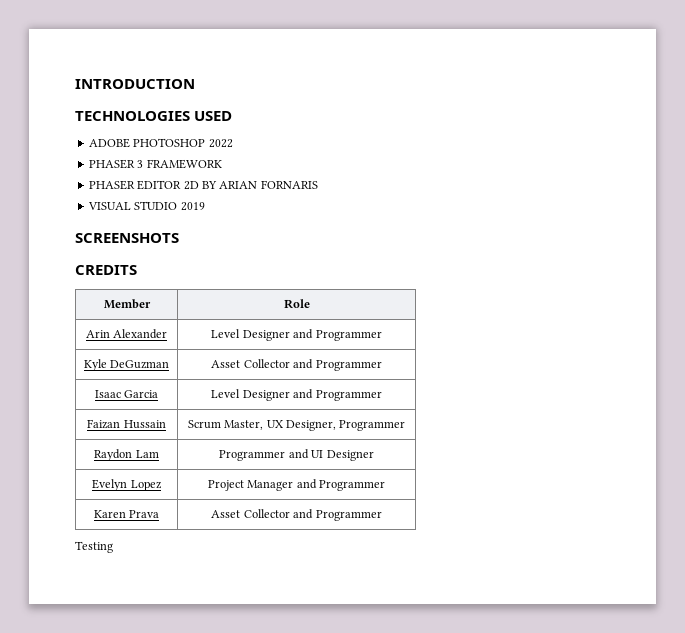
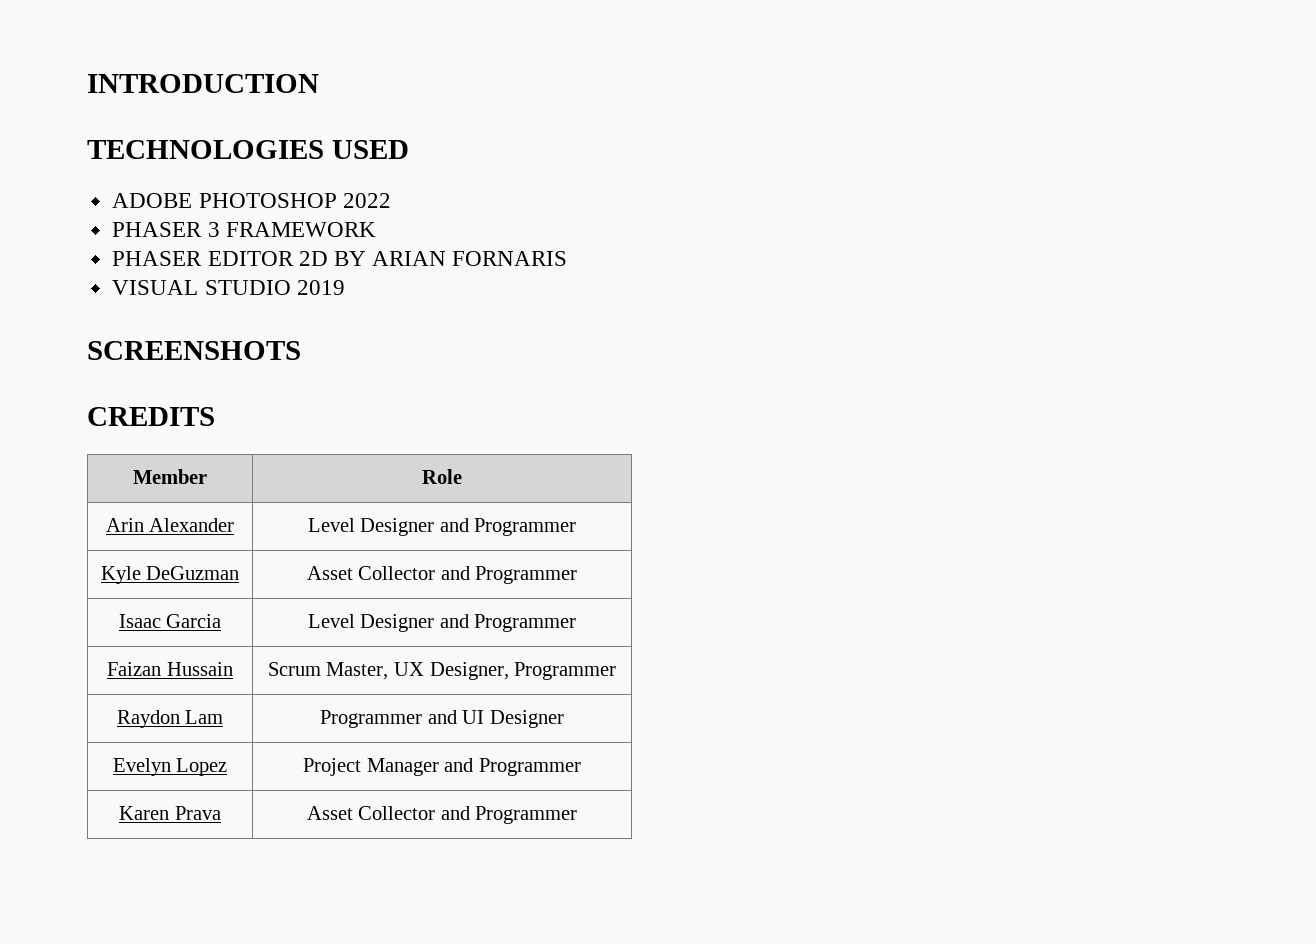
[75,541,113,553] // Testing -> (578, 815) none

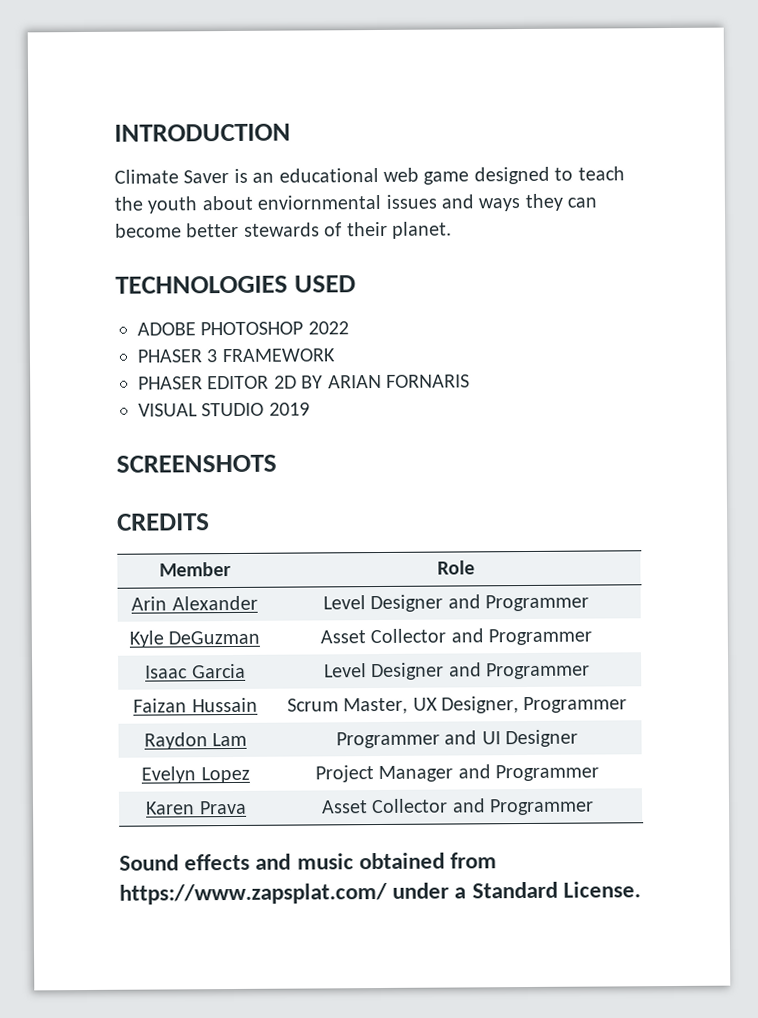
(319, 83) none -> [114,166,625,185] [114,193,598,214] [115,221,452,239] // Climate Saver is an educational web game designed to teach the youth about enviornmental issues and ways they can become better stewards of their planet.
(578, 815) none -> [119,852,498,871] [119,881,641,905] // Sound effects and music obtained from https://www.zapsplat.com/ under a Standard License.

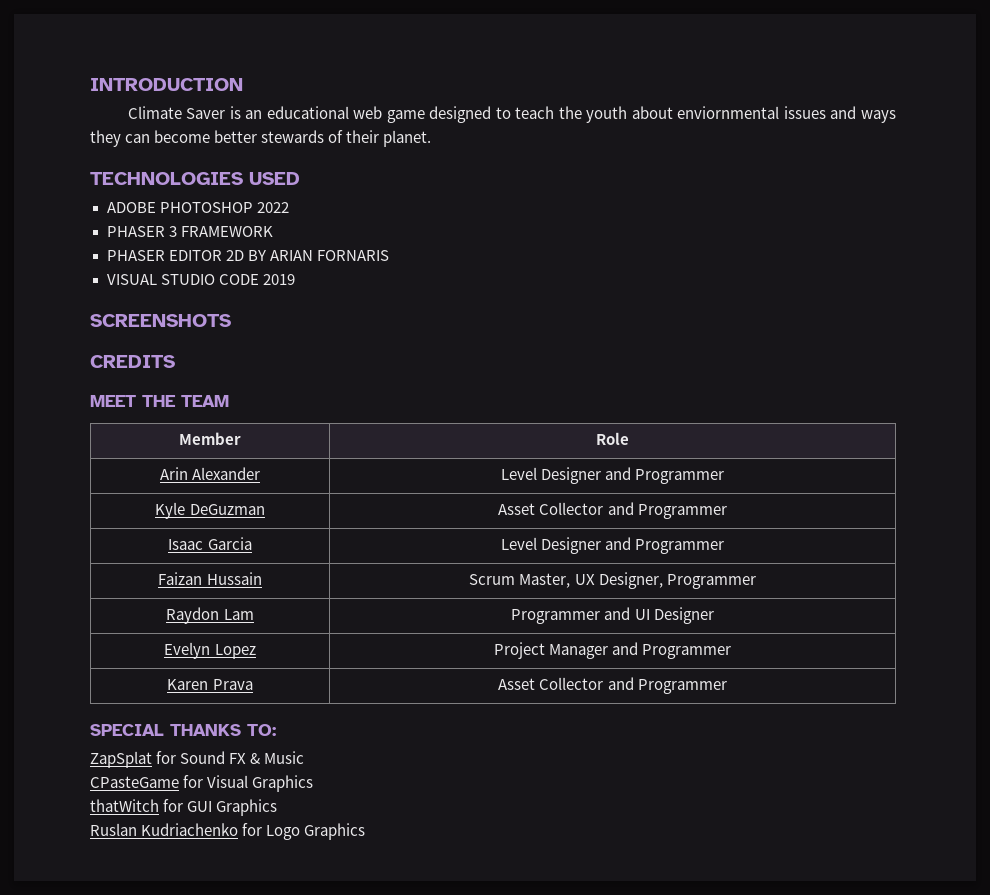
(265, 409) none -> [218,274,259,285] CODE
(210, 522) none -> [90,395,229,407] // MEET THE TEAM
[119,852,498,871] [119,881,641,905] Sound effects and music obtained from https://www.zapsplat.com/ under a Standard License. -> [90,724,276,736] [90,751,305,768] [90,775,314,792] [90,799,278,816] [90,823,366,840] SPECIAL THANKS TO: // ZapSplat for Sound FX & Music // CPasteGame for Visual Graphics // thatWitch for GUI Graphics // Ruslan Kudriachenko for Logo Graphics

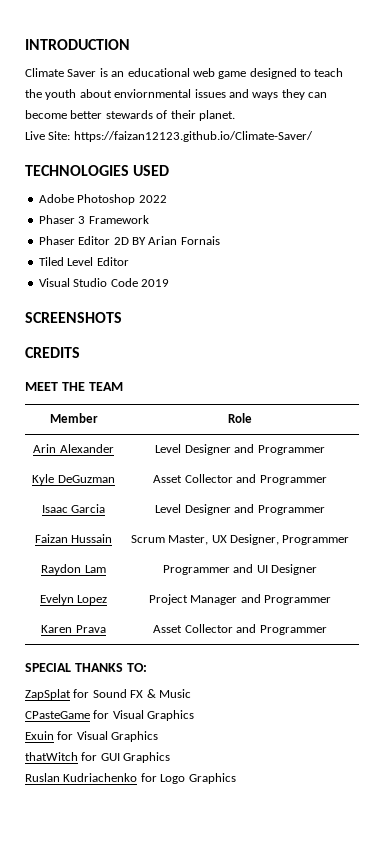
(432, 138) none -> [25,131,313,142] // Live Site: https://faizan12123.github.io/Climate-Saver/
[106,202,253,213] ADOBE PHOTOSHOP -> [38,194,136,205] Adobe Photoshop
[106,226,273,237] [106,250,389,261] [106,274,259,285] PHASER 3 FRAMEWORK // PHASER EDITOR 2D BY ARIAN FORNARIS // VISUAL STUDIO CODE -> [38,215,149,224] [38,236,220,245] [38,257,129,266] [38,278,138,287] Phaser 3 Framework // Phaser Editor 2D BY Arian Fornais // Tiled Level Editor // Visual Studio Code
(314, 783) none -> [25,731,159,742] // Exuin for Visual Graphics

